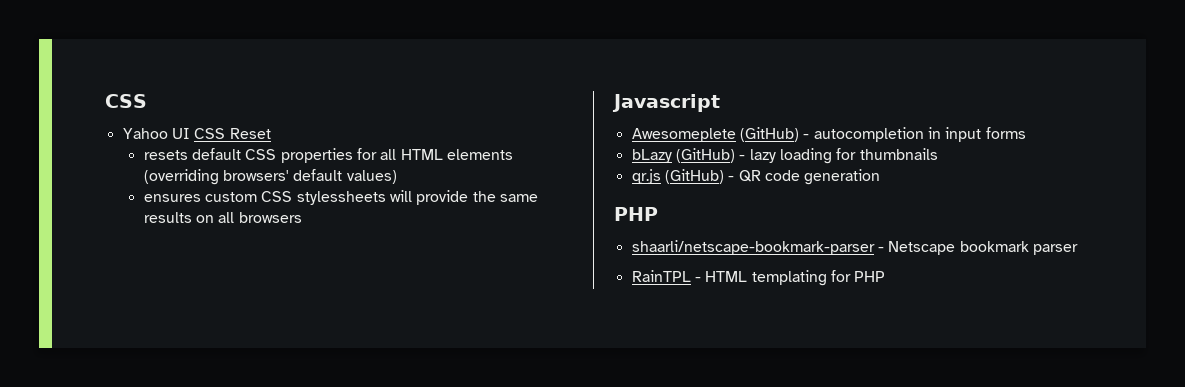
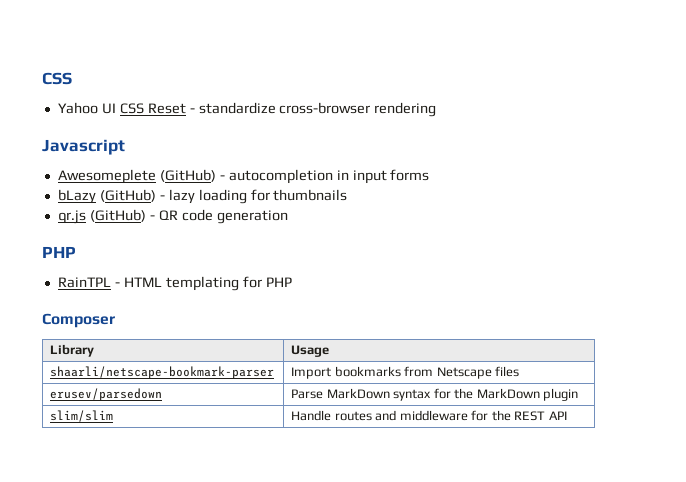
[143,148,513,163] [143,169,397,185] [143,190,538,205] [143,212,302,223] // resets default CSS properties for all HTML elements (overriding browsers' default values) // ensures custom CSS stylessheets will provide the same results on all browsers -> [189,102,437,117] - standardize cross-browser rendering
[631,240,1078,255] // shaarli/netscape-bookmark-parser - Netscape bookmark parser -> (76, 252) none
(886, 276) none -> [42,313,115,328] [50,344,95,357] [291,345,330,357] [50,366,275,379] [291,366,520,379] [50,388,163,401] [291,388,579,401] [50,410,114,422] [291,410,567,421] // Composer // Library | Usage // shaarli/netscape-bookmark-parser | Import bookmarks from Netscape files // erusev/parsedown | Parse MarkDown syntax for the MarkDown plugin // slim/slim | Handle routes and middleware for the REST API

